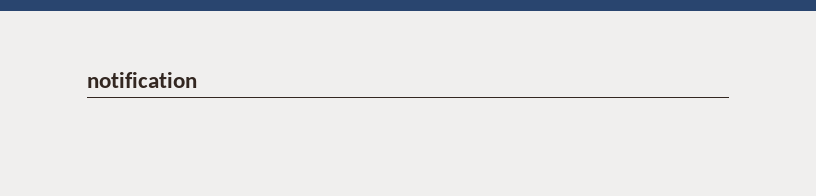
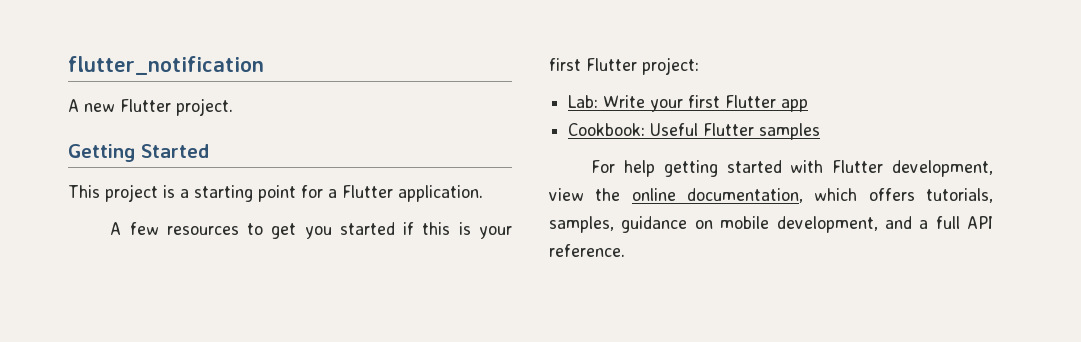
[87,72,197,88] notification -> [68,56,264,75] [68,98,233,116] [68,144,209,162] [68,184,483,202] [110,222,512,239] [549,57,699,75] [568,95,809,112] [568,123,821,140] [591,160,993,177] [549,188,993,203] [549,216,993,233] [549,244,625,257] flutter_notification // A new Flutter project. // Getting Started // This project is a starting point for a Flutter application. // A few resources to get you started if this is your first Flutter project: // Lab: Write your first Flutter app // Cookbook: Useful Flutter samples // For help getting started with Flutter development, view the online documentation, which offers tutorials, samples, guidance on mobile development, and a full API reference.

